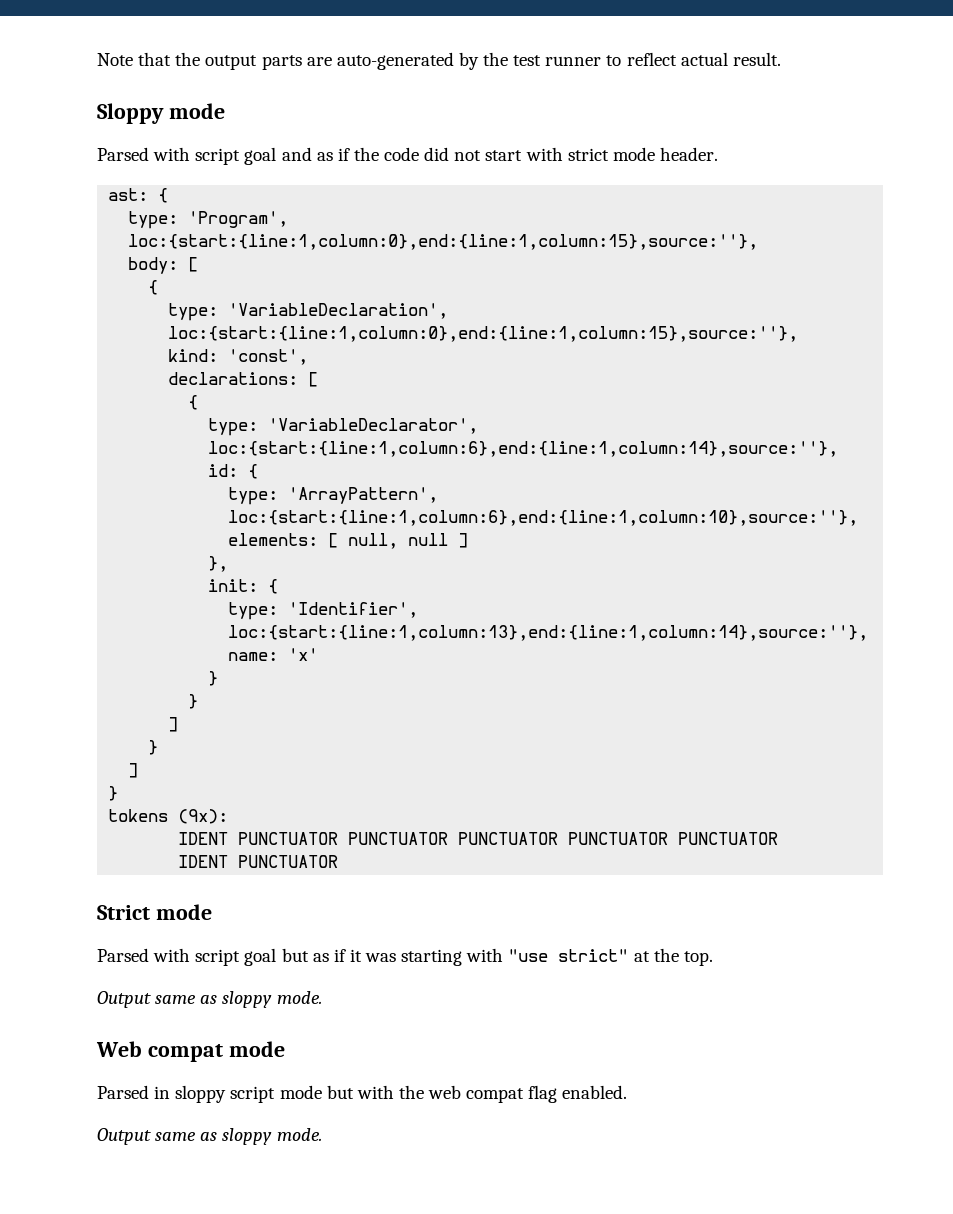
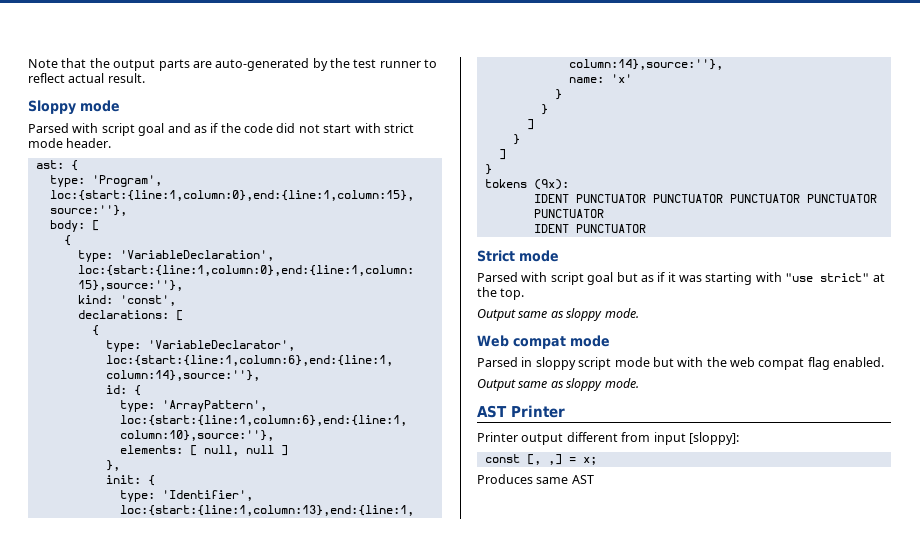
(322, 1134) none -> [477,405,565,418] [477,432,739,445] [484,454,597,465] [477,474,594,484] // AST Printer // Printer output different from input [sloppy]: // const [, ,] = x; // Produces same AST

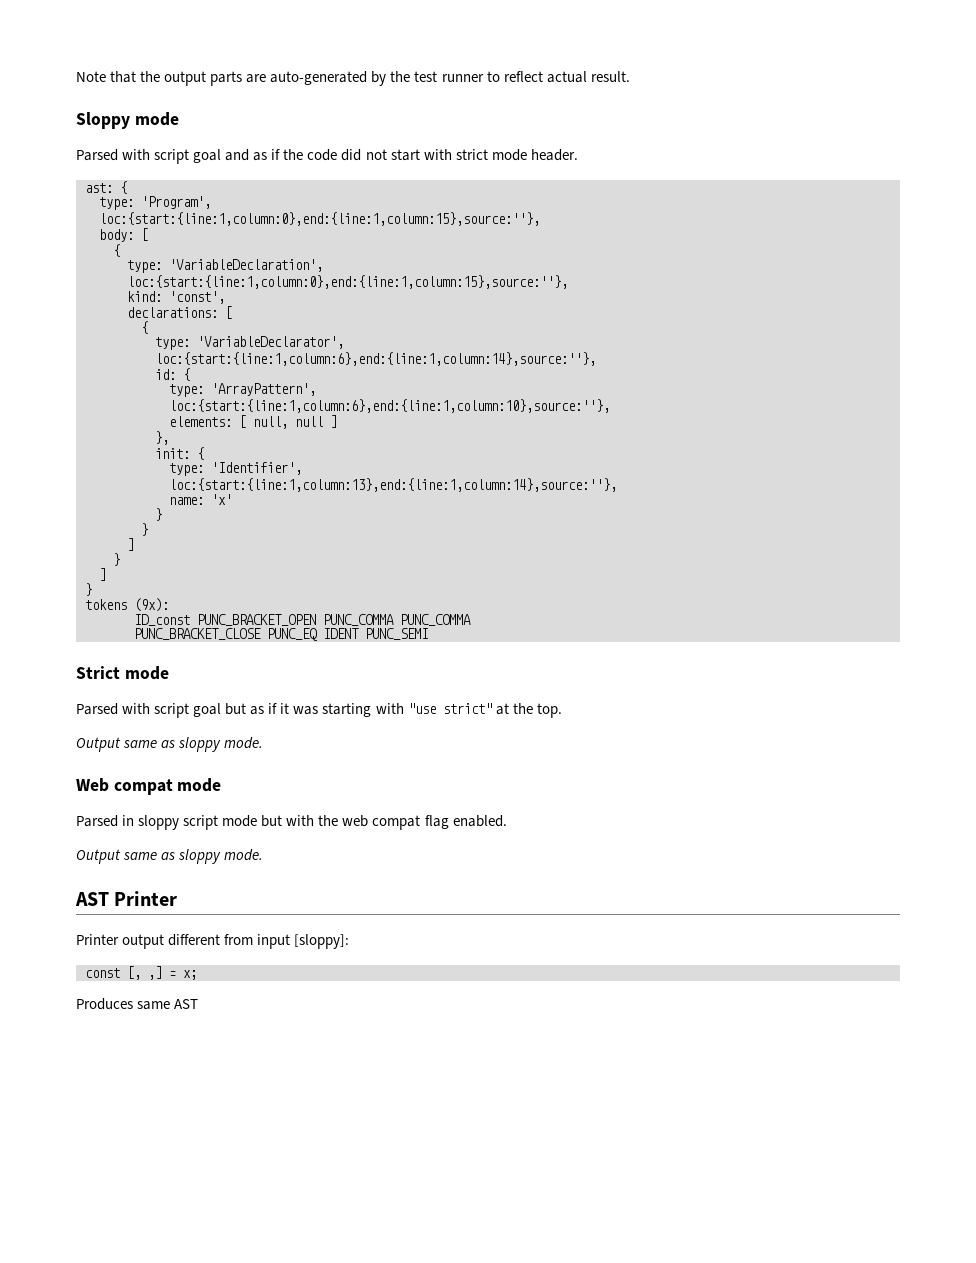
[533,194,877,203] [533,209,604,218] [533,224,646,233] IDENT PUNCTUATOR PUNCTUATOR PUNCTUATOR PUNCTUATOR PUNCTUATOR // IDENT PUNCTUATOR -> [134,614,471,626] [134,628,428,641] ID_const PUNC_BRACKET_OPEN PUNC_COMMA PUNC_COMMA // PUNC_BRACKET_CLOSE PUNC_EQ IDENT PUNC_SEMI

